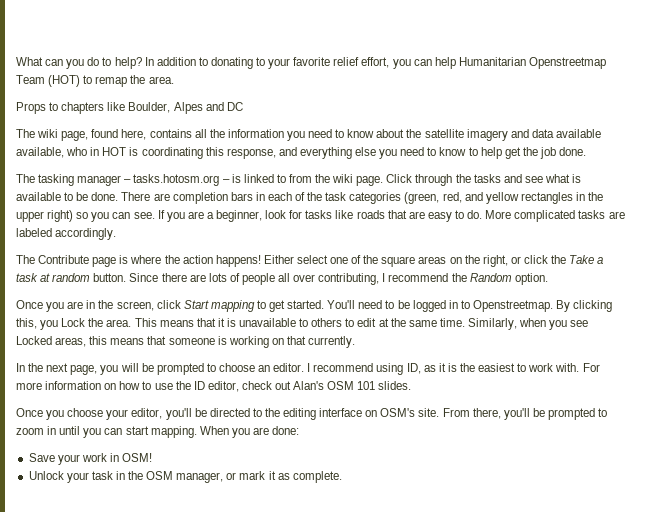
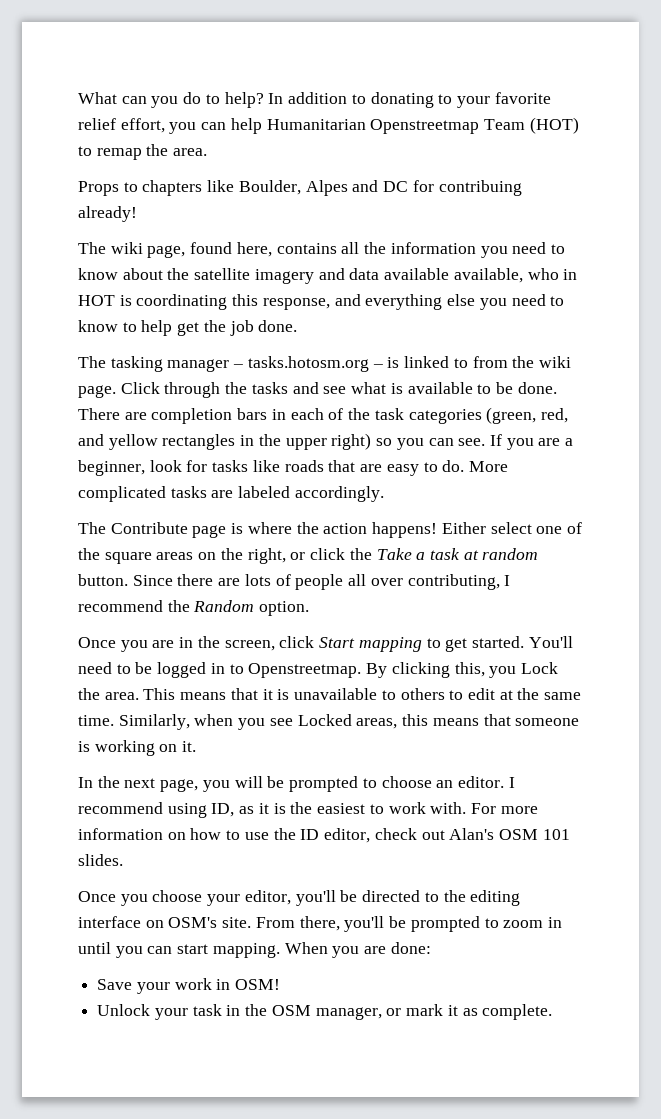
(243, 106) none -> [412,180,522,196] [78,206,137,222] for contribuing already!
[286,336,356,348] that currently. -> [182,741,197,752] it.

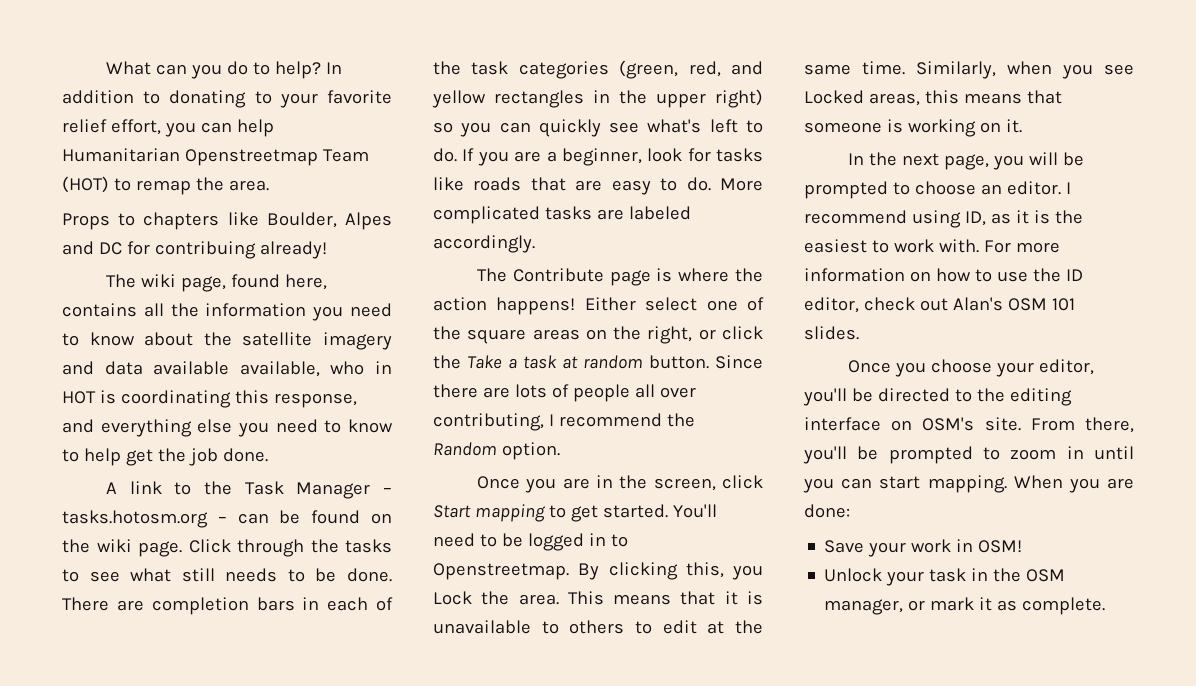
[78,356,508,372] The tasking manager – tasks.hotosm.org – is linked to from -> [106,481,393,499] [62,510,392,528] A link to the Task Manager – tasks.hotosm.org – can be found on
[292,382,319,394] and -> [62,569,79,582] to
[390,382,473,394] is available -> [181,568,278,582] still needs
[458,438,486,446] see. -> [538,119,763,137] [433,148,457,162] quickly see what's left to do.

